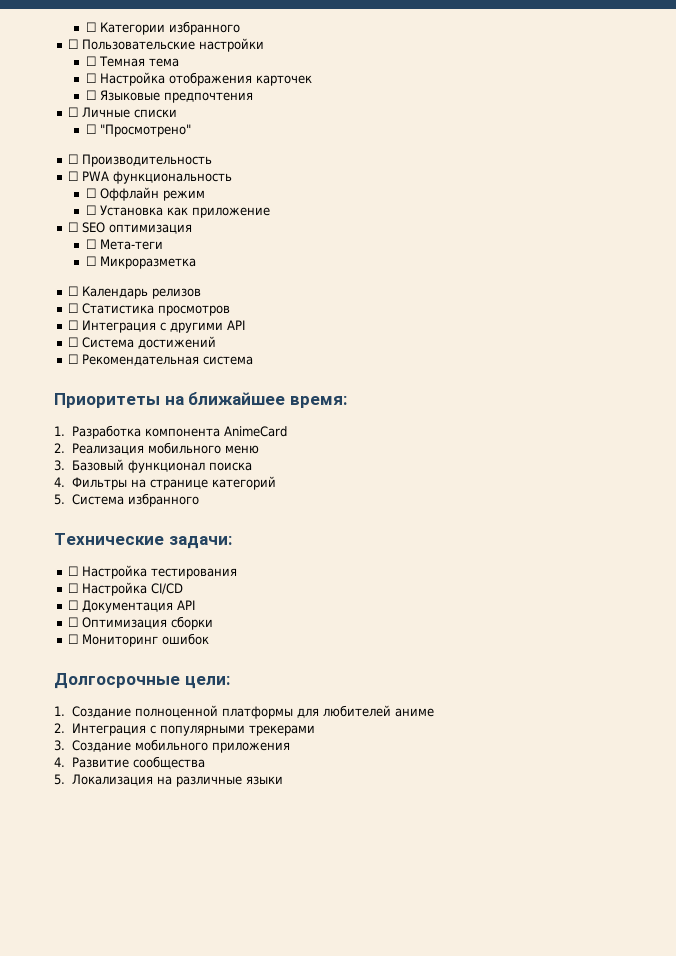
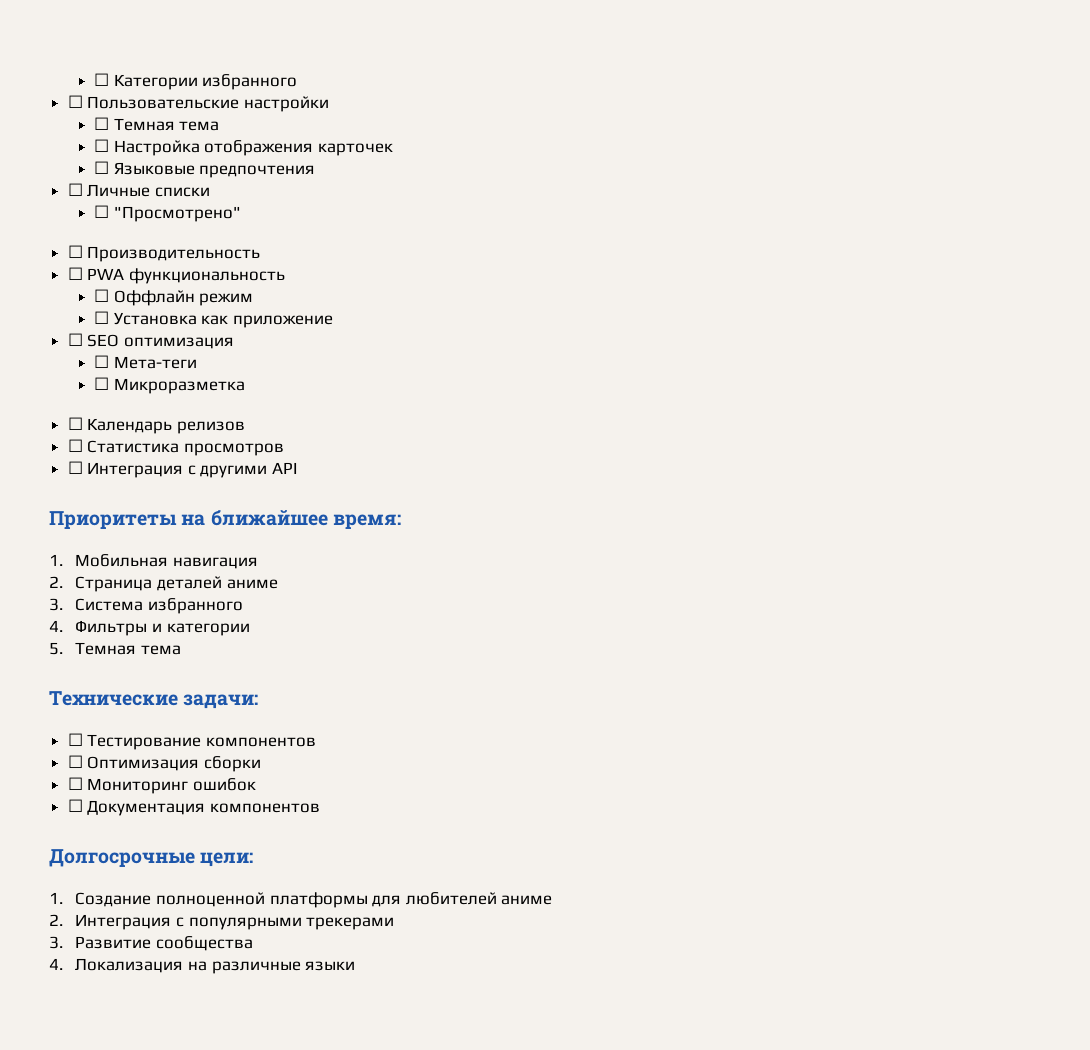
[68,336,217,349] [68,354,254,366] // ☐ Система достижений // ☐ Рекомендательная система -> (299, 468) none
[71,425,287,439] [54,442,259,455] [54,459,252,473] [54,476,276,490] [54,493,199,507] [54,533,232,549] [68,565,238,579] [68,582,184,596] [68,600,196,613] Разработка компонента AnimeCard // 2. Реализация мобильного меню // 3. Базовый функционал поиска // 4. Фильтры на странице категорий // 5. Система избранного // Технические задачи: // ☐ Настройка тестирования // ☐ Настройка CI/CD // ☐ Документация API -> [75,554,259,569] [49,576,278,592] [49,598,244,614] [49,620,250,636] [49,642,182,655] [49,691,259,709] [67,733,316,750] Мобильная навигация // 2. Страница деталей аниме // 3. Система избранного // 4. Фильтры и категории // 5. Темная тема // Технические задачи: // ☐ Тестирование компонентов
(210, 639) none -> [67,799,320,816] // ☐ Документация компонентов
[71,739,290,753] [54,757,65,767] Создание мобильного приложения // 4. -> (63, 942) none
[54,774,65,785] 5. -> [49,958,63,970] 4.

